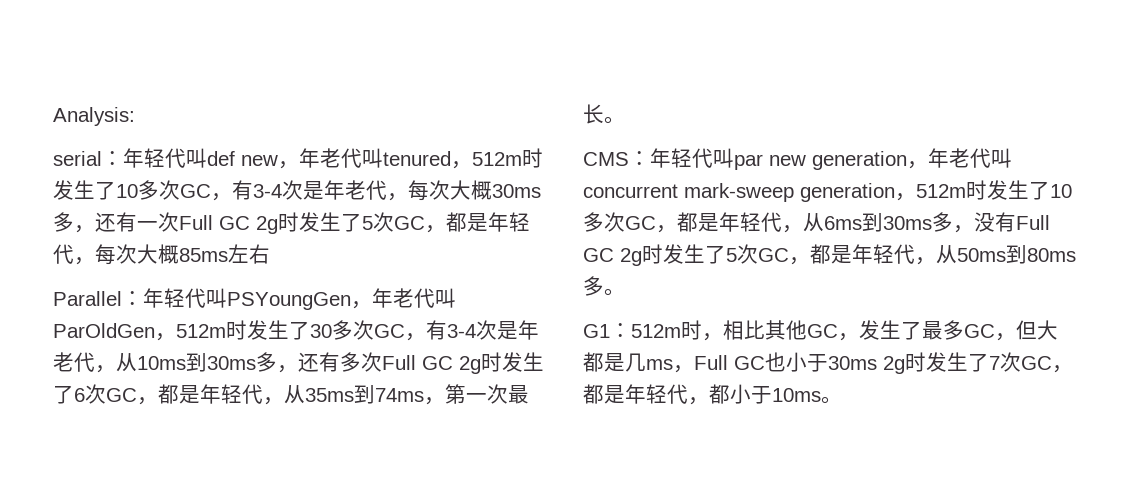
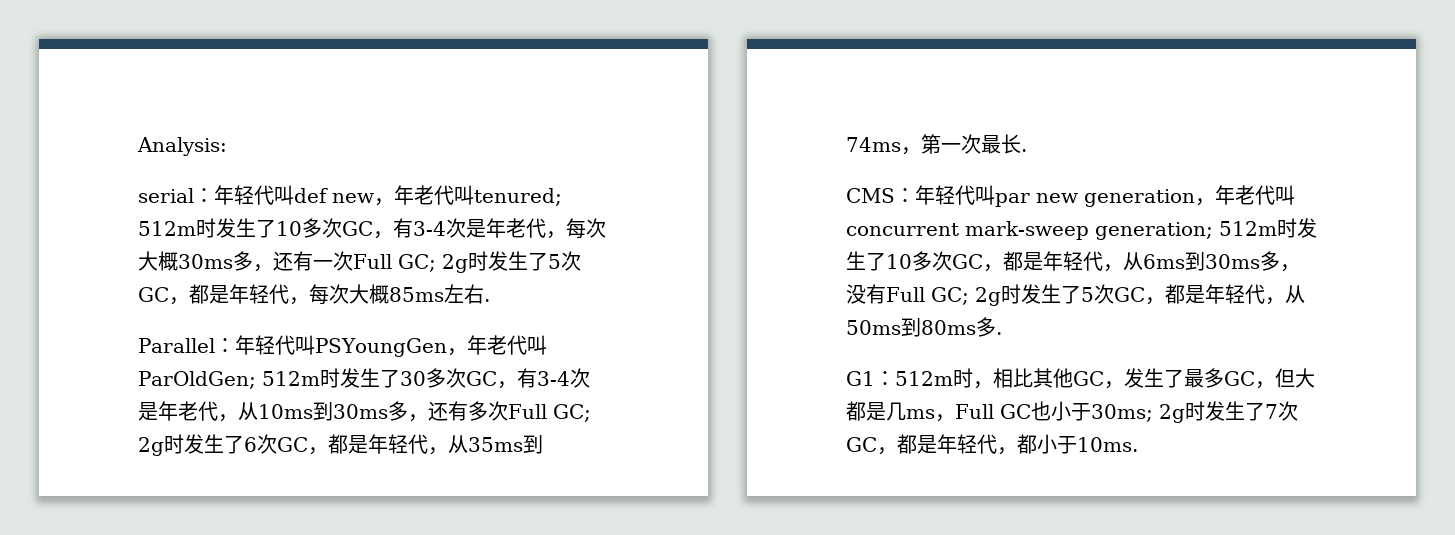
[383,151,472,169] tenured， -> [474,188,562,206] tenured;
[219,216,250,230] GC -> [398,254,436,272] GC;
(270, 254) none -> [484,299,490,302] .
[53,323,176,341] ParOldGen， -> [138,371,256,389] ParOldGen;
[422,356,453,370] GC -> [553,404,591,422] GC;
[604,116,625,124] 。 -> [1021,149,1027,152] .
[800,183,916,202] generation， -> [1095,222,1213,240] generation;
[583,248,614,262] GC -> [931,287,969,305] GC;
[604,288,625,296] 。 -> [996,332,1002,335] .
[828,356,877,370] 30ms -> [1091,404,1153,422] 30ms;
[772,388,842,404] 10ms。 -> [1077,437,1138,452] 10ms.

